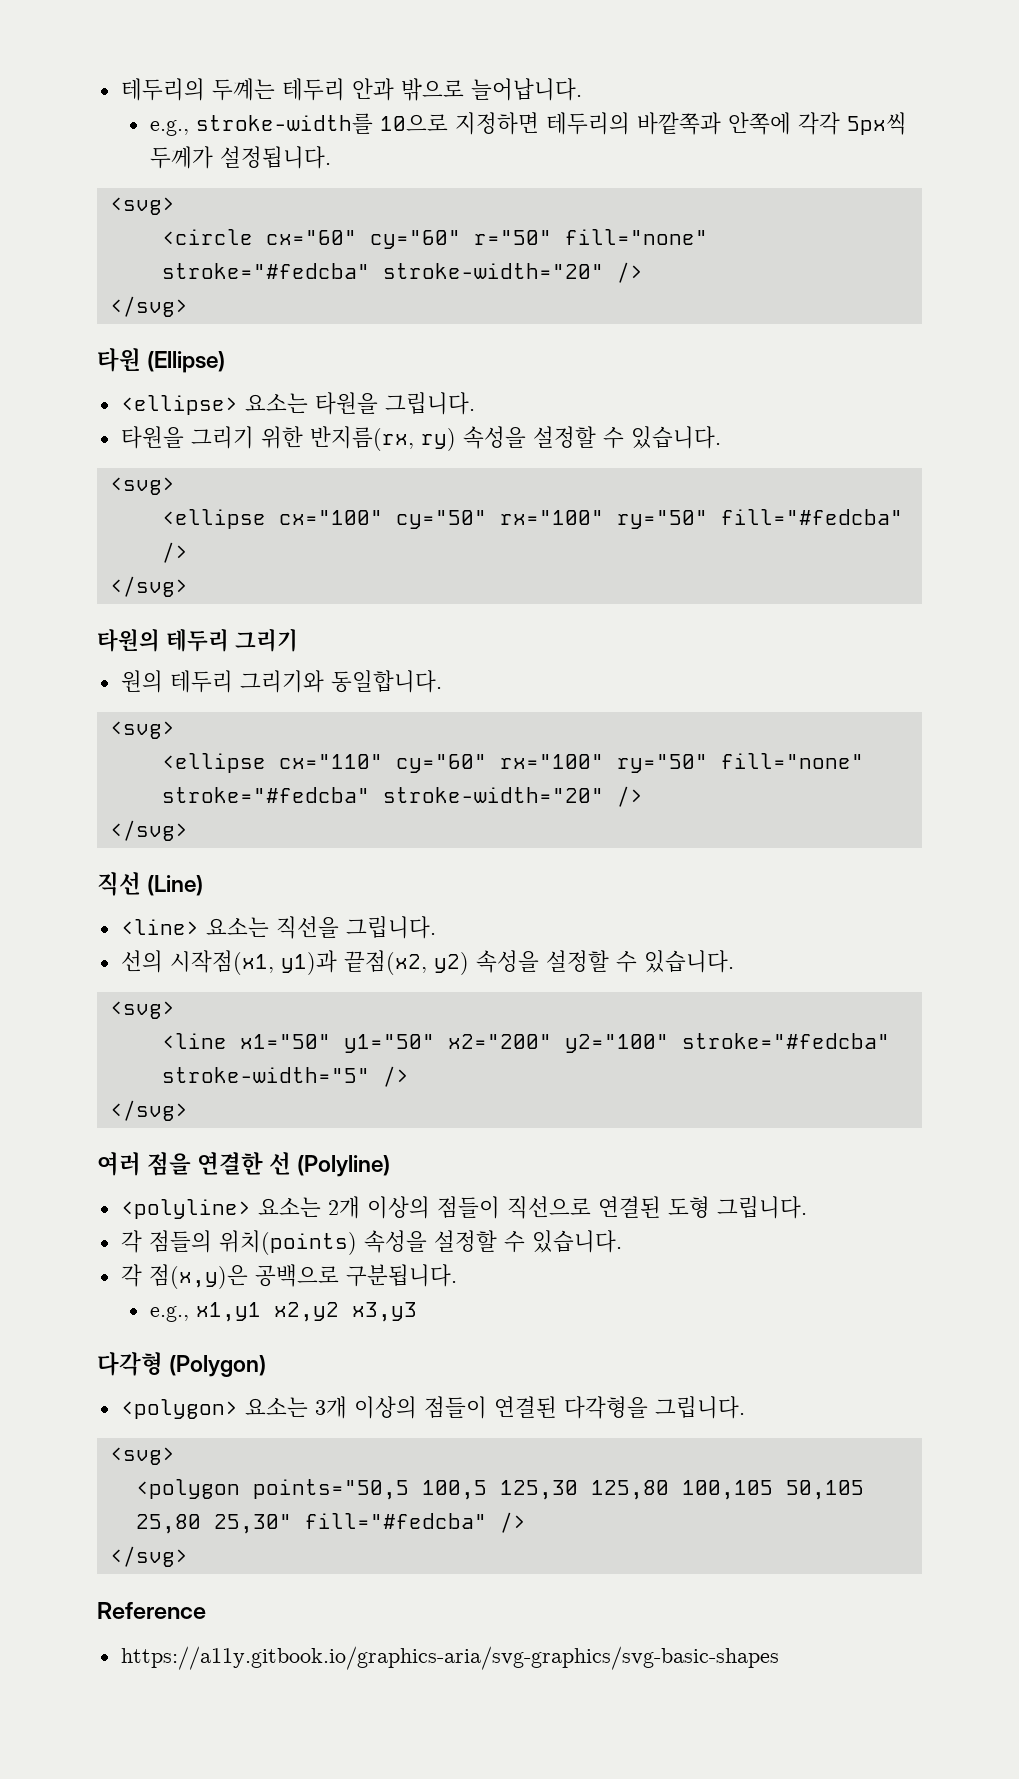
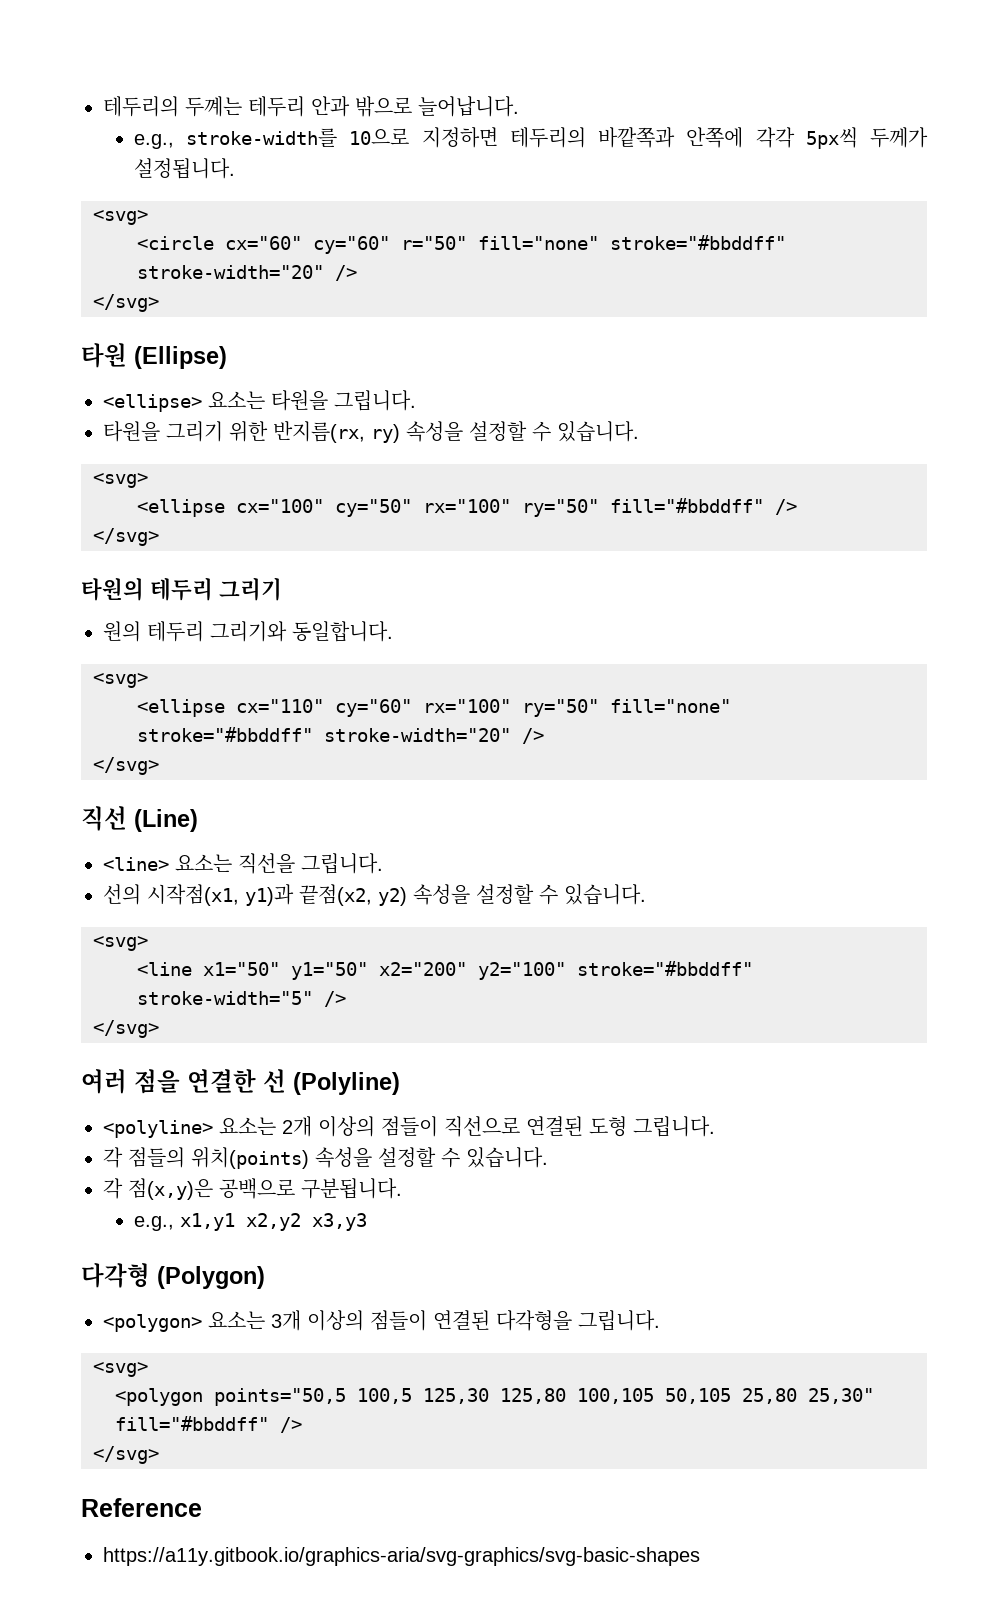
[161,263,370,279] stroke="#fedcba" -> [610,235,786,250] stroke="#bbddff"
[720,509,903,525] fill="#fedcba" -> [610,498,764,513] fill="#bbddff"
[161,787,370,803] stroke="#fedcba" -> [137,727,313,742] stroke="#bbddff"
[681,1033,890,1049] stroke="#fedcba" -> [577,961,753,976] stroke="#bbddff"
[304,1513,487,1529] fill="#fedcba" -> [115,1416,269,1431] fill="#bbddff"

